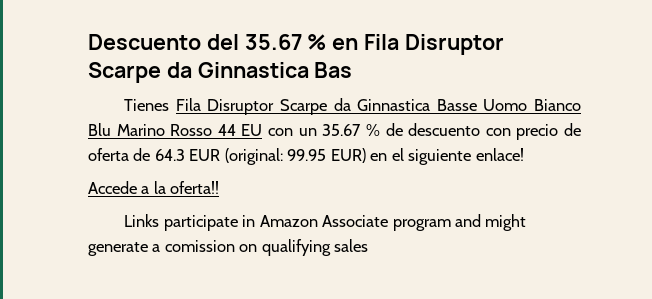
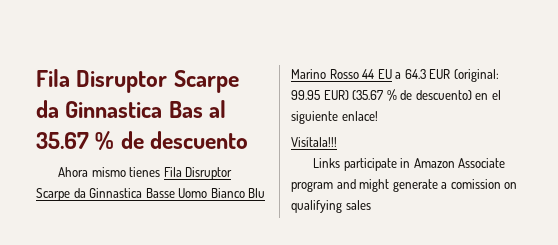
[88,34,359,50] Descuento del 35.67 % en -> (36, 78) none
[124,99,170,111] // Tienes -> [209,100,227,118] [36,131,249,150] [58,167,161,177] al 35.67 % de descuento // Ahora mismo tienes
[268,123,582,140] [88,148,151,161] con un 35.67 % de descuento con precio de oferta de -> [395,72,402,79] a
(366, 155) none -> [352,89,472,101] (35.67 % de descuento)
[88,181,220,194] Accede a la oferta!! -> [291,137,337,147] Visítala!!!

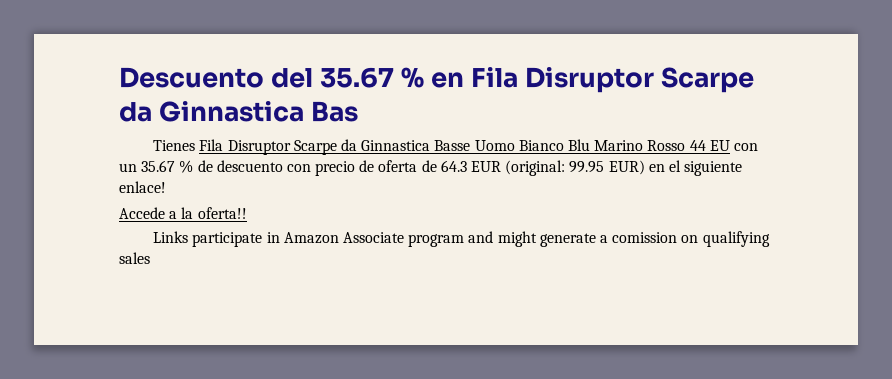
(36, 78) none -> [119,67,465,88] Descuento del 35.67 % en
[209,100,227,118] [36,131,249,150] [58,167,161,177] al 35.67 % de descuento // Ahora mismo tienes -> [153,140,196,151] // Tienes
[395,72,402,79] a -> [733,143,758,151] [119,160,437,176] con un 35.67 % de descuento con precio de oferta de
[352,89,472,101] (35.67 % de descuento) -> (645, 167) none
[291,137,337,147] Visítala!!! -> [119,207,247,219] Accede a la oferta!!

